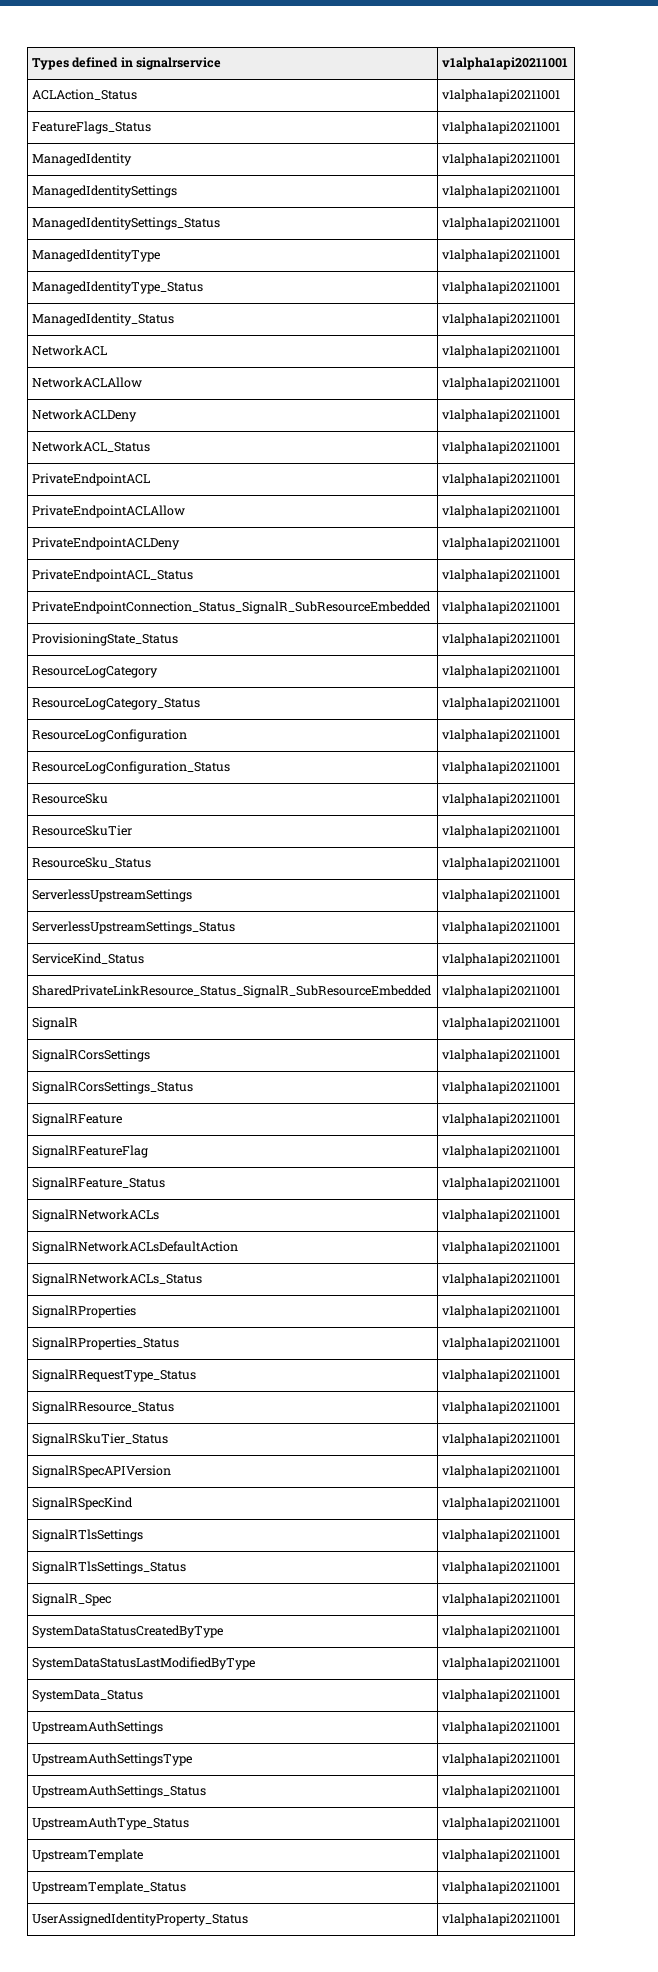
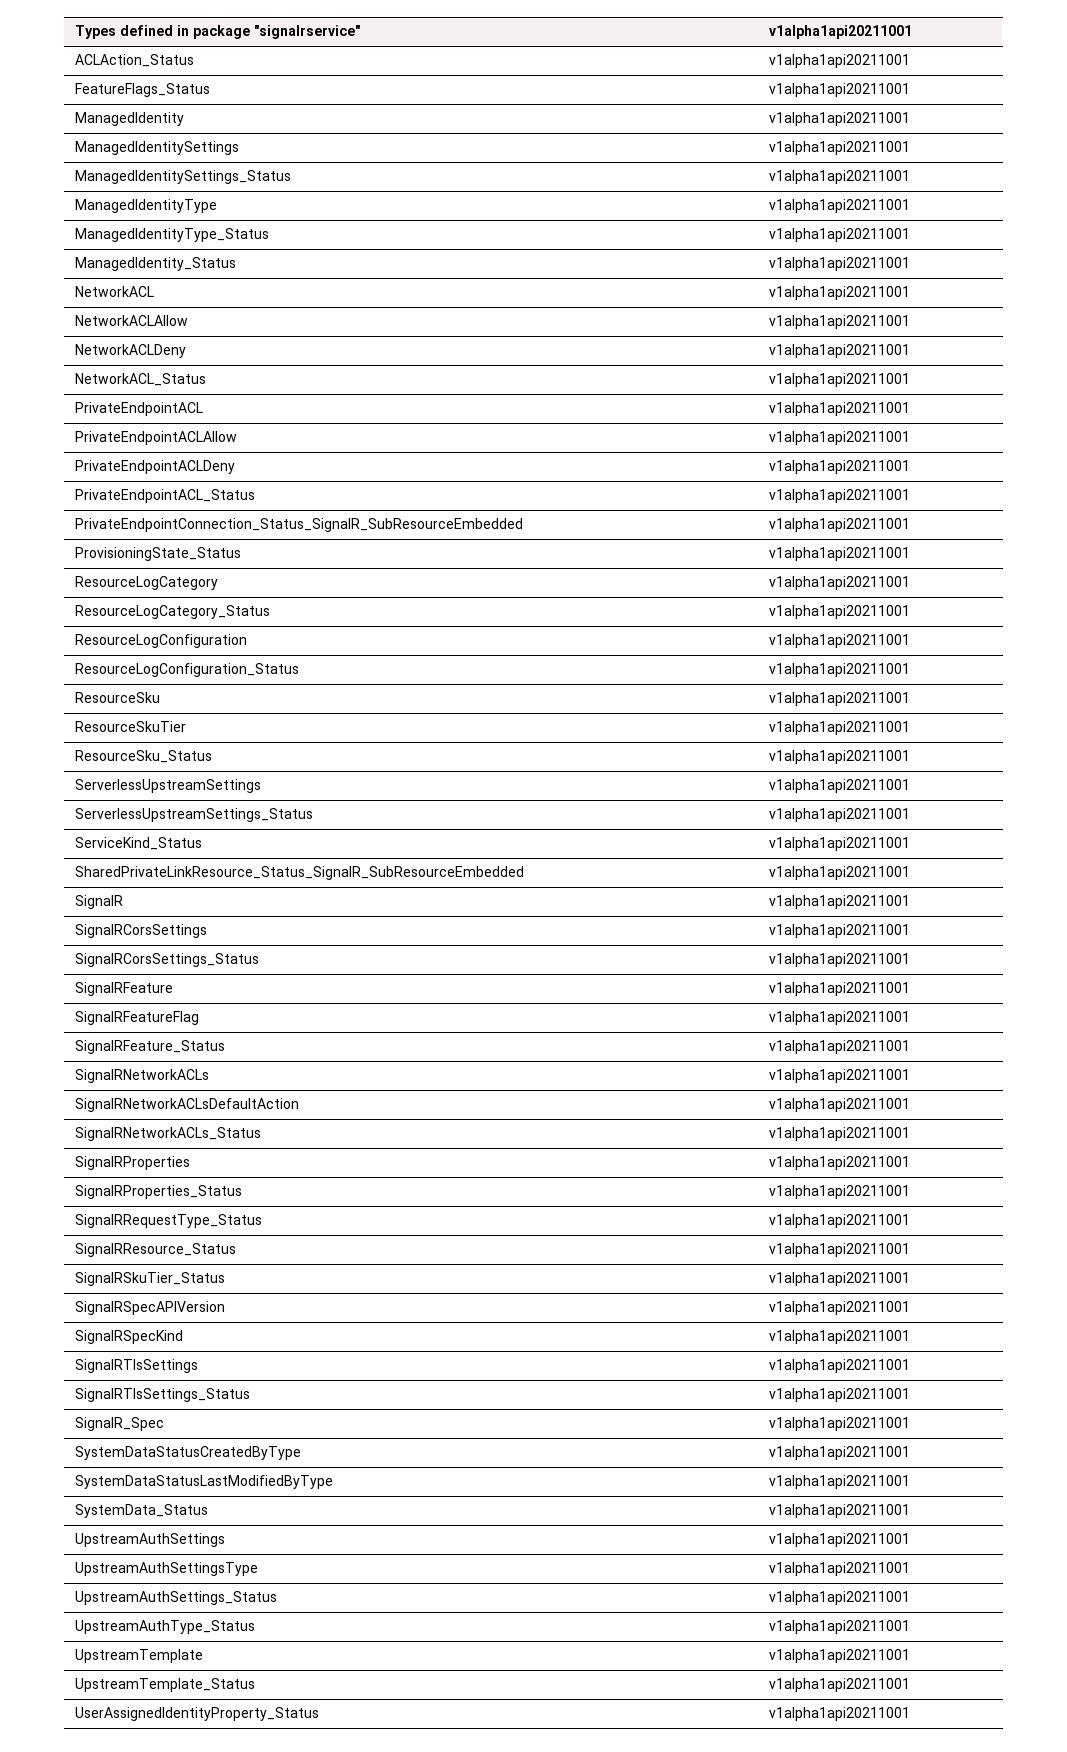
[136,57,222,70] signalrservice -> [192,25,360,39] package "signalrservice"

